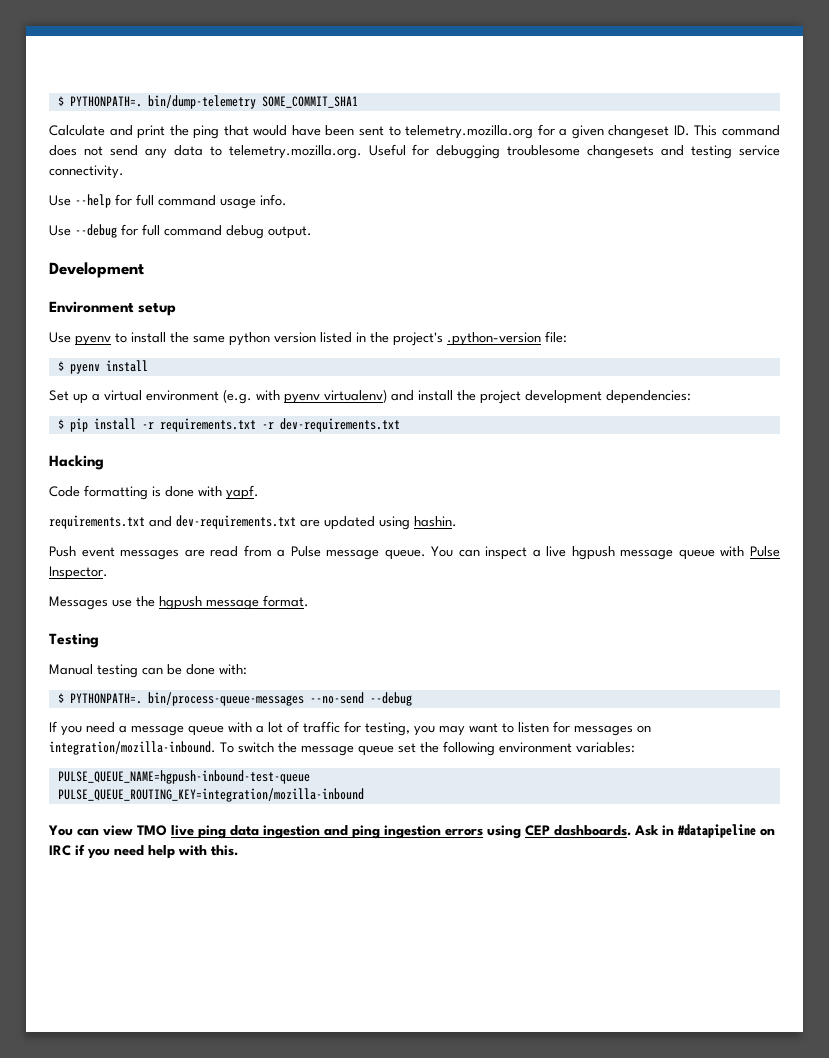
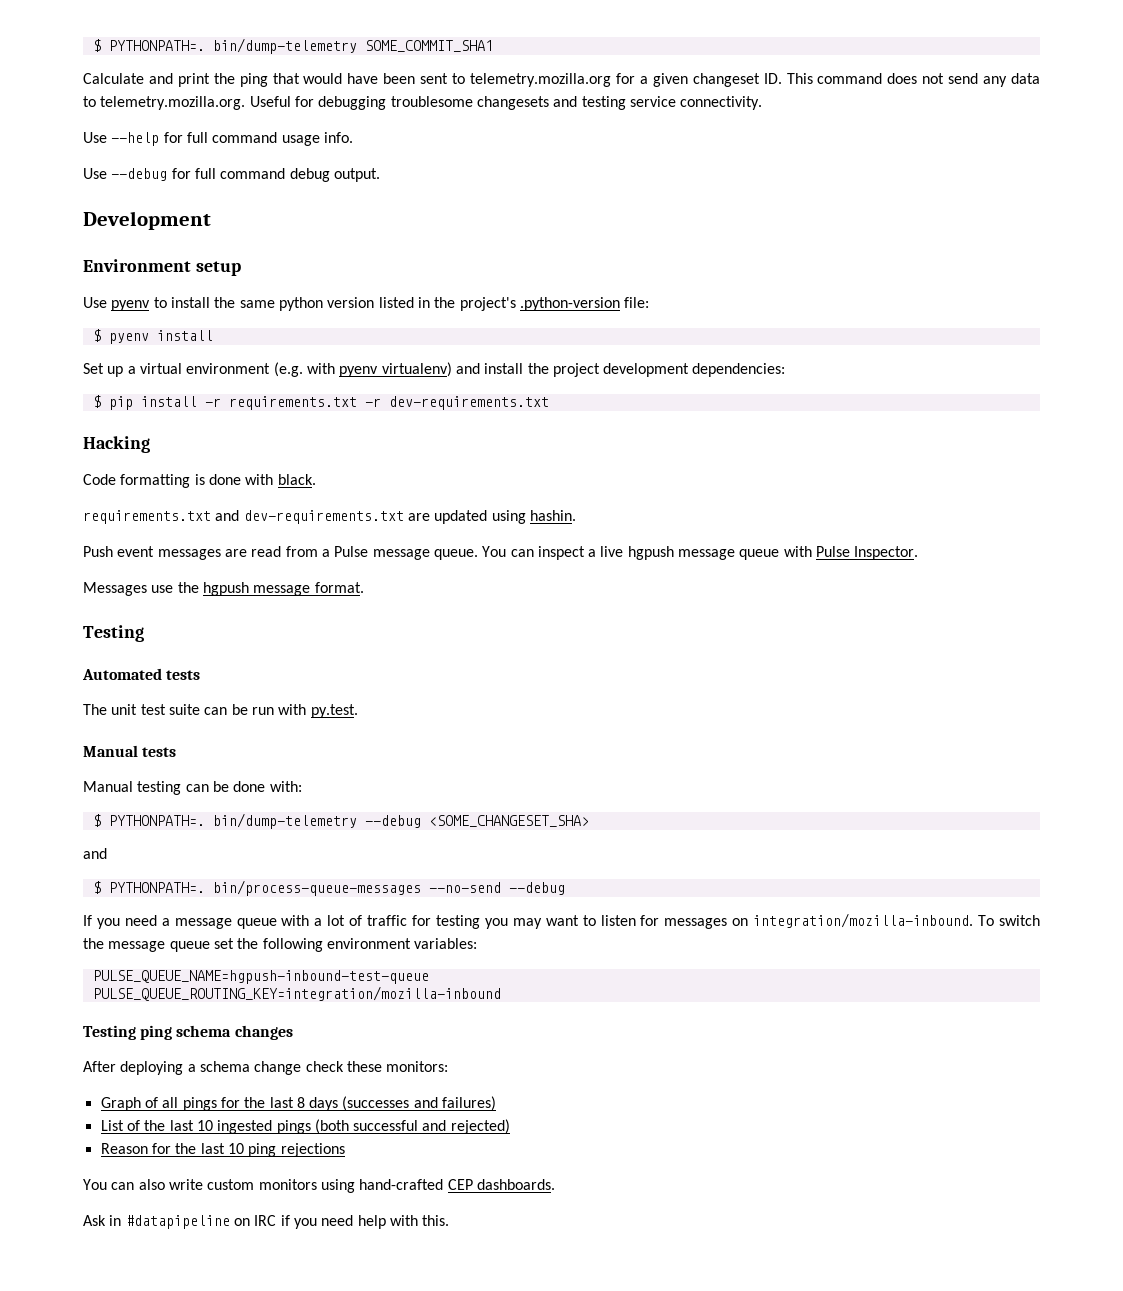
[226,485,259,500] yapf. -> [277,474,316,485] black.
(99, 640) none -> [82,668,201,680] [83,704,358,718] [83,745,177,757] // Automated tests // The unit test suite can be run with py.test. // Manual tests
(247, 669) none -> [92,813,589,829] [83,848,107,859] // $ PYTHONPATH=. bin/dump-telemetry --debug <SOME_CHANGESET_SHA> // and
[365,722,410,736] testing, -> [435,915,480,929] testing
[48,825,521,839] You can view TMO live ping data ingestion and ping ingestion errors using -> [83,1025,293,1040] [83,1061,449,1075] [100,1096,497,1111] [100,1119,510,1134] [100,1143,345,1157] [83,1179,444,1193] Testing ping schema changes // After deploying a schema change check these monitors: // Graph of all pings for the last 8 days (successes and failures) // List of the last 10 ingested pings (both successful and rejected) // Reason for the last 10 ping rejections // You can also write custom monitors using hand-crafted
(631, 830) none -> (555, 1184) //

